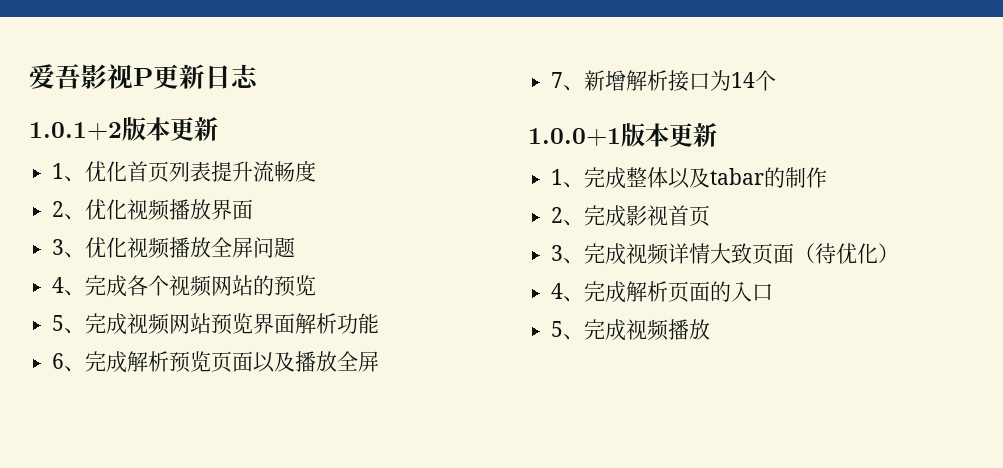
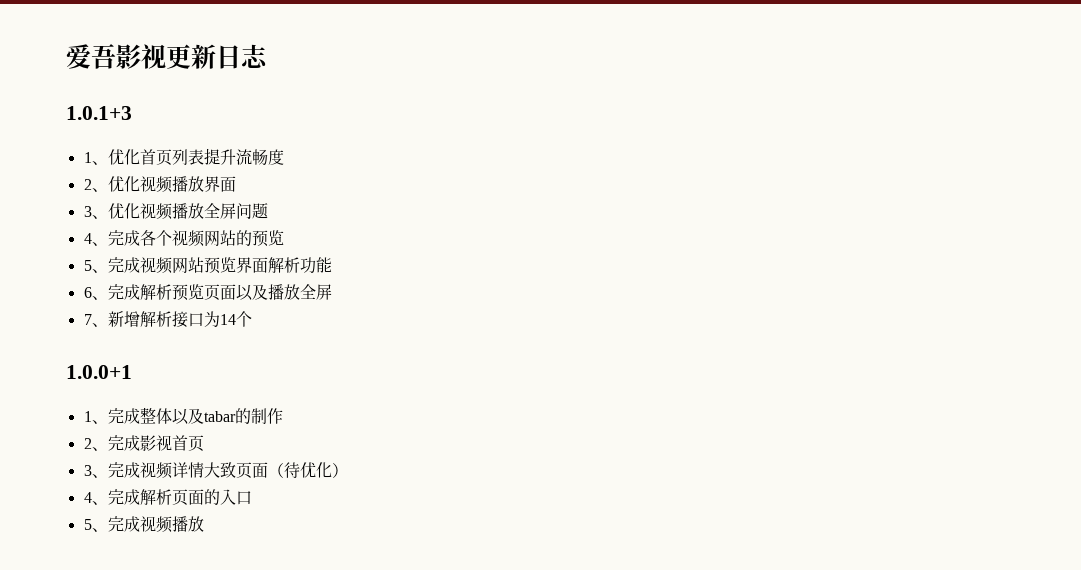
[133,68,153,86] P -> (166, 56) none
[29,117,218,141] 1.0.1+2版本更新 -> [66,106,132,120] 1.0.1+3
[621,123,717,147] 版本更新 -> (132, 372) none

